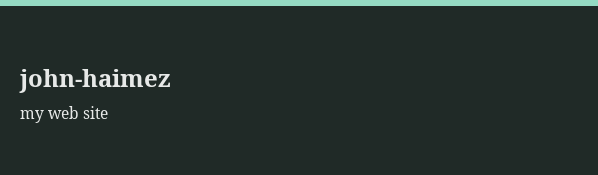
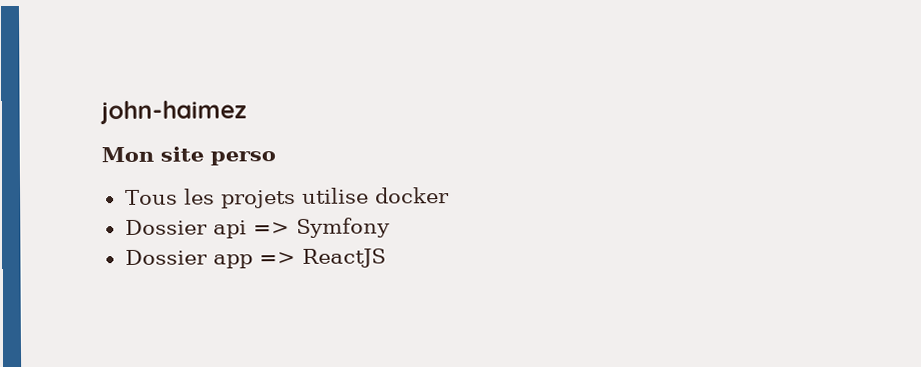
[20,106,109,123] my web site -> [101,146,276,166] [124,187,450,209] [124,217,390,239] [124,248,386,269] Mon site perso // Tous les projets utilise docker // Dossier api => Symfony // Dossier app => ReactJS

